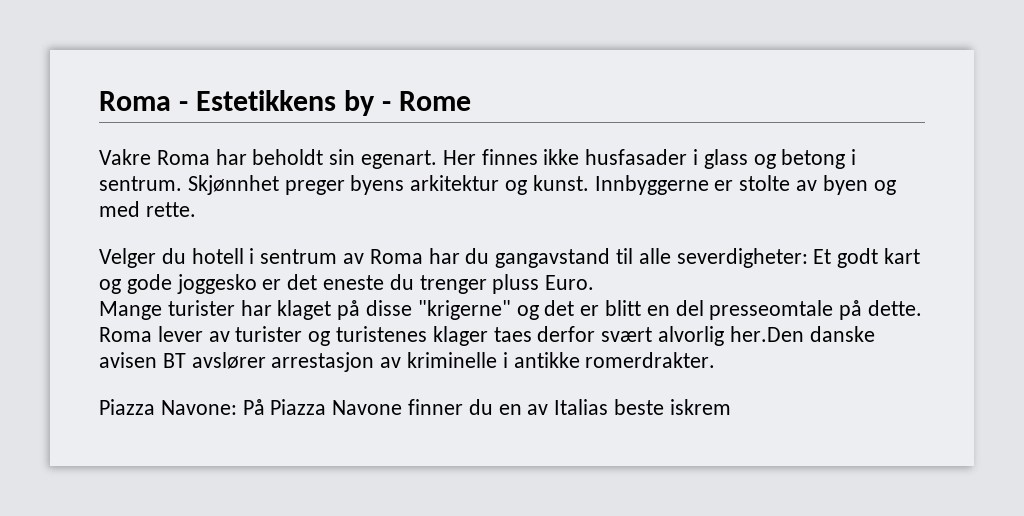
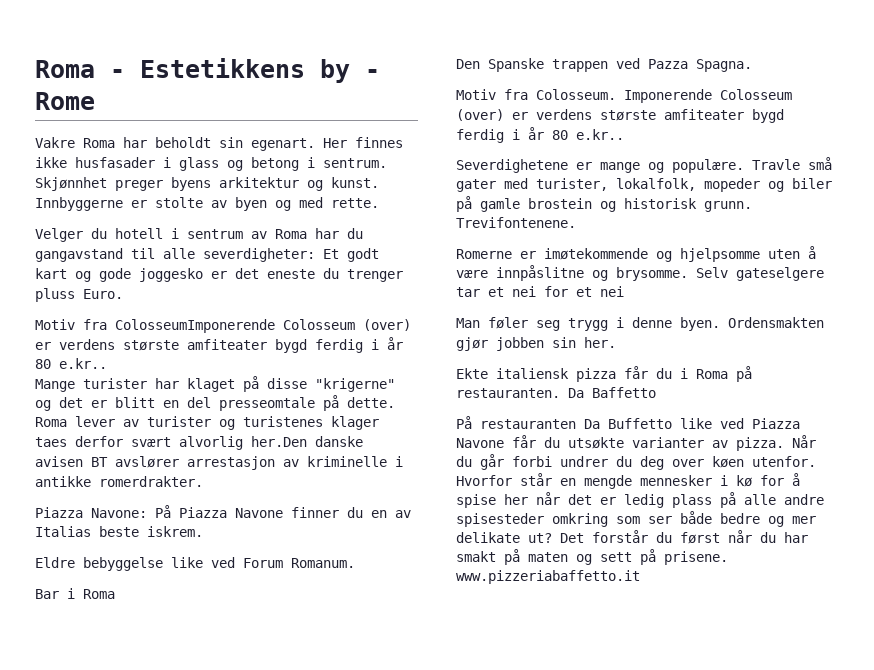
(595, 282) none -> [35,319,411,333] [35,337,403,353] [35,358,107,369] // Motiv fra ColosseumImponerende Colosseum (over) er verdens største amfiteater bygd ferdig i år 80 e.kr..
[669,399,731,415] iskrem -> [147,526,203,537] [35,557,355,571] [35,588,115,599] [456,58,752,72] [456,89,792,103] [456,109,784,123] [456,127,624,143] [456,157,832,173] [456,178,832,192] [456,196,752,212] [456,217,576,228] [456,246,816,262] [456,265,824,281] [456,286,624,297] [456,317,824,331] [456,337,616,351] [456,366,752,382] [456,387,656,398] [456,416,800,429] [456,435,816,451] [456,454,816,470] [456,473,800,489] [456,492,824,508] [456,511,816,527] [456,530,808,544] [456,549,728,565] [456,570,640,584] iskrem. // Eldre bebyggelse like ved Forum Romanum. // Bar i Roma // Den Spanske trappen ved Pazza Spagna. // Motiv fra Colosseum. Imponerende Colosseum (over) er verdens største amfiteater bygd ferdig i år 80 e.kr.. // Severdighetene er mange og populære. Travle små gater med turister, lokalfolk, mopeder og biler på gamle brostein og historisk grunn. Trevifontenene. // Romerne er imøtekommende og hjelpsomme uten å være innpåslitne og brysomme. Selv gateselgere tar et nei for et nei // Man føler seg trygg i denne byen. Ordensmakten gjør jobben sin her. // Ekte italiensk pizza får du i Roma på restauranten. Da Baffetto // På restauranten Da Buffetto like ved Piazza Navone får du utsøkte varianter av pizza. Når du går forbi undrer du deg over køen utenfor. Hvorfor står en mengde mennesker i kø for å spise her når det er ledig plass på alle andre spisesteder omkring som ser både bedre og mer delikate ut? Det forstår du først når du har smakt på maten og sett på prisene. www.pizzeriabaffetto.it

